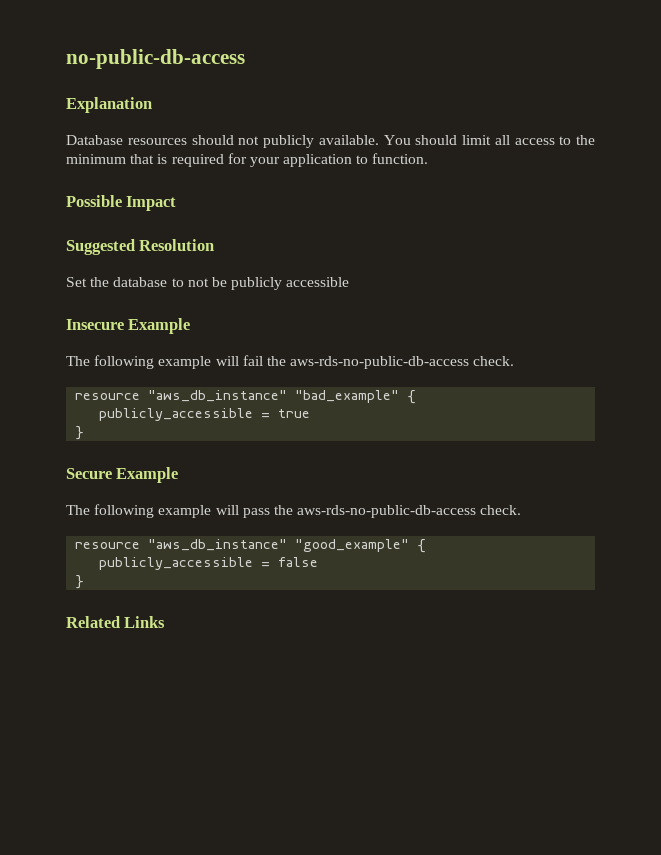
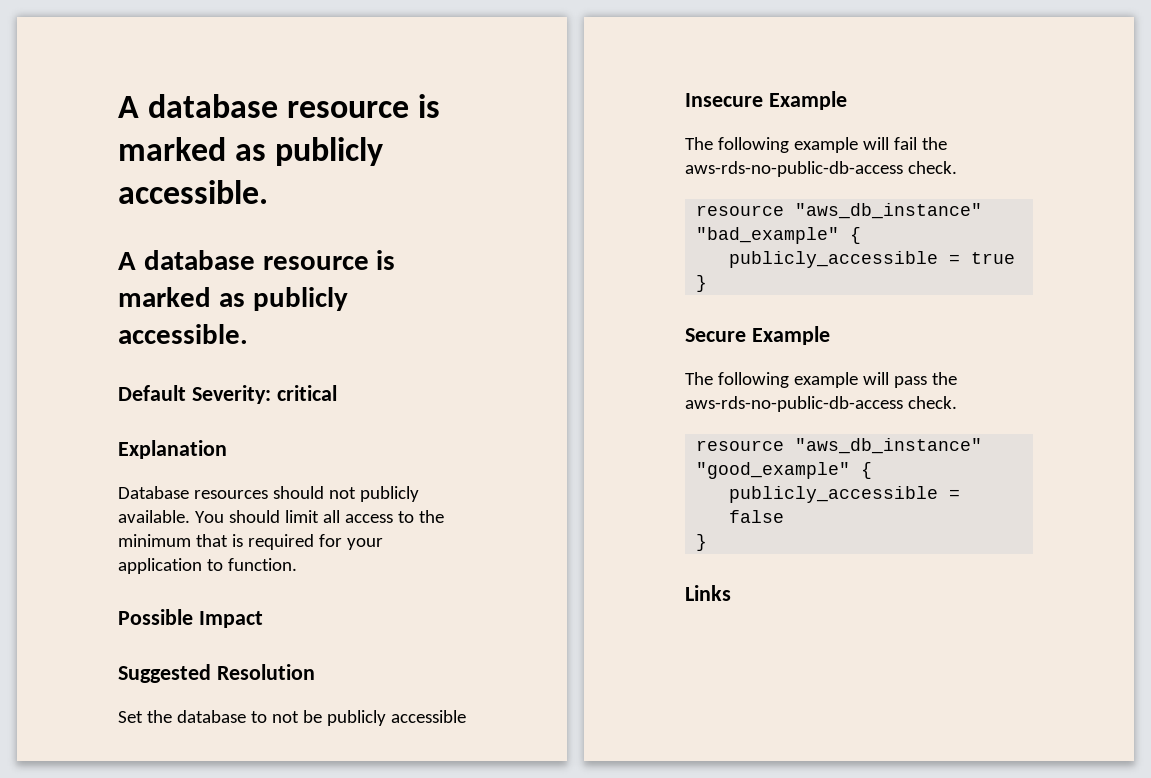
[66,49,245,69] no-public-db-access -> [118,94,441,118] [118,137,384,166] [118,180,268,204] [118,250,396,270] [118,287,348,311] [118,324,248,344] [118,385,337,404] A database resource is marked as publicly accessible. // A database resource is marked as publicly accessible. // Default Severity: critical
[66,616,120,628] Related -> (708, 542) none

